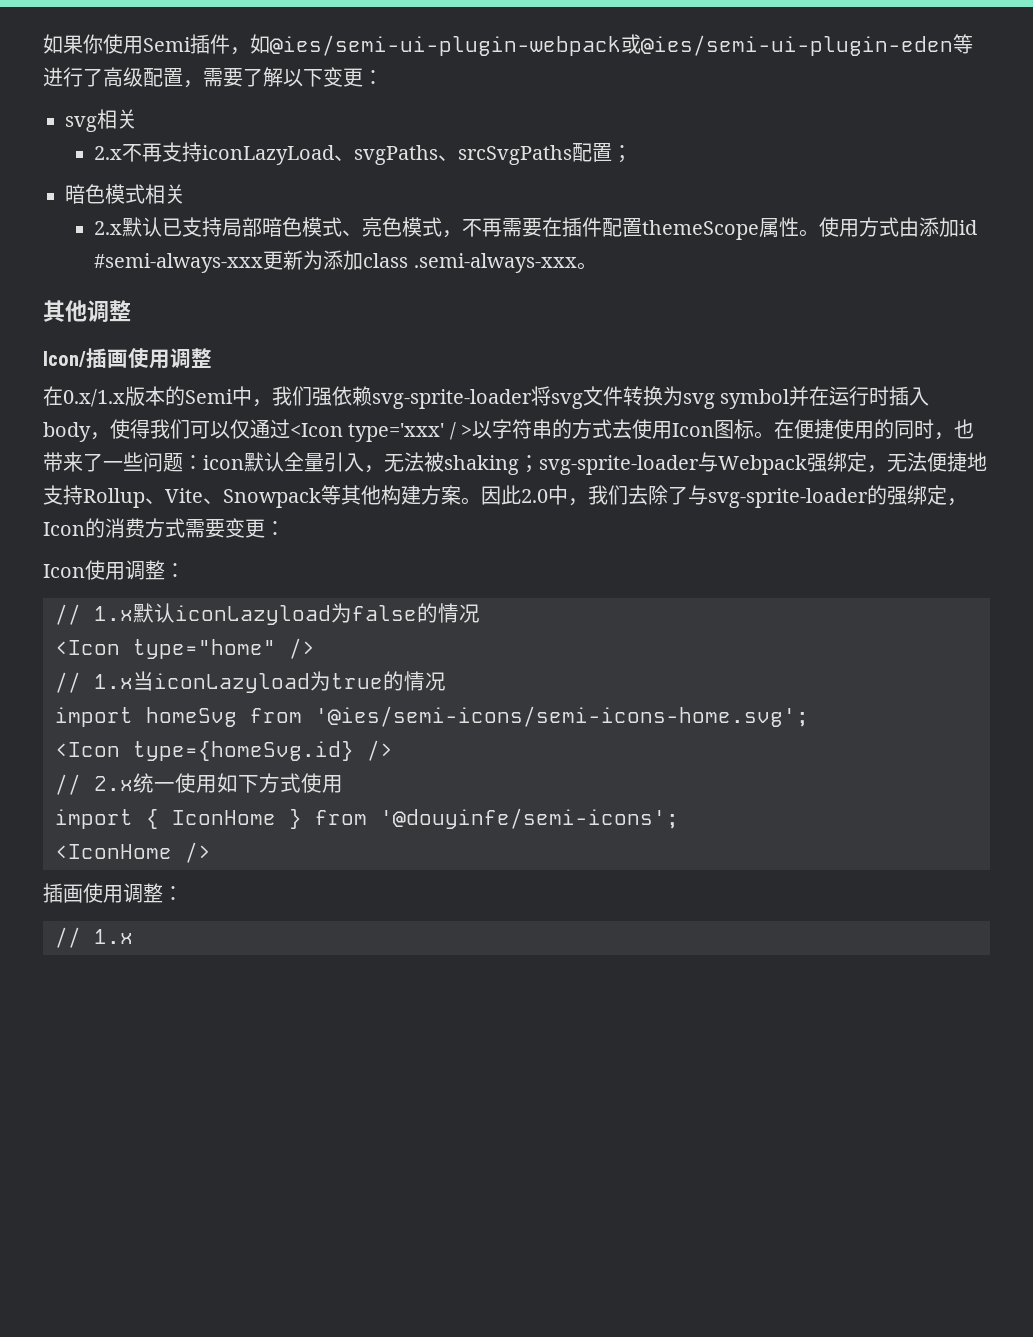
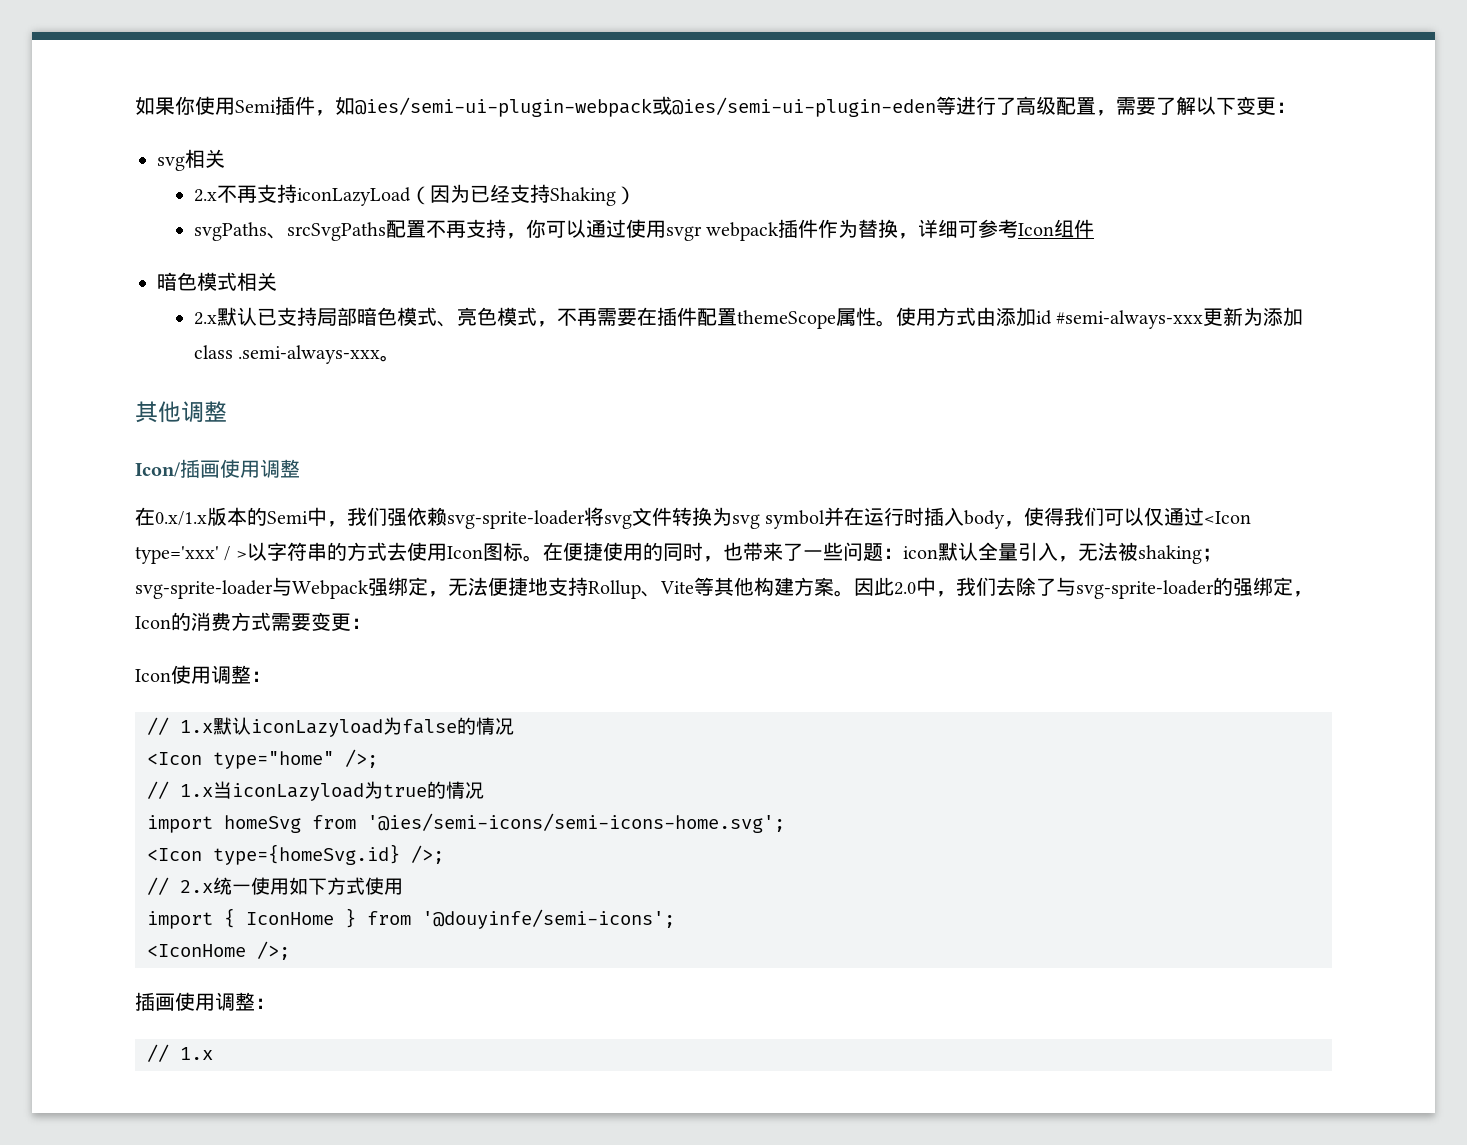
[334,143,633,165] 、svgPaths、srcSvgPaths配置； -> [409,184,636,206] [193,219,1095,241] （因为已经支持Shaking） // svgPaths、srcSvgPaths配置不再支持，你可以通过使用svgr webpack插件作为替换，详细可参考Icon组件
[203,488,321,508] 、Snowpack -> (694, 587) none
[289,638,315,659] /> -> [345,749,378,768] />;
[367,740,393,761] /> -> [411,845,444,864] />;
[185,842,211,863] /> -> [257,941,290,960] />;

